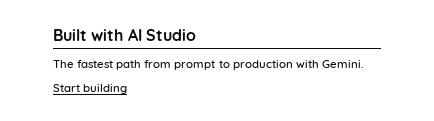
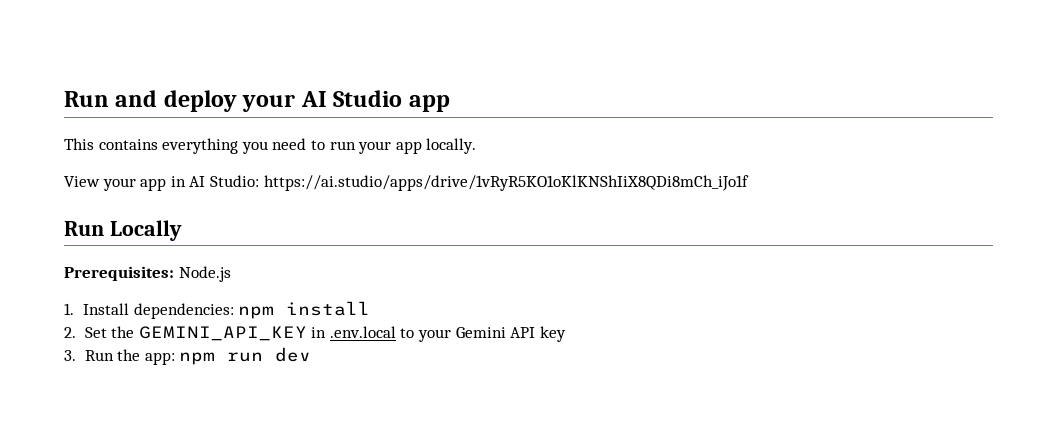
[53,28,196,41] [53,60,364,70] [53,84,128,94] Built with AI Studio // The fastest path from prompt to production with Gemini. // Start building -> [64,90,450,112] [64,138,477,154] [64,175,749,191] [64,220,182,241] [64,266,231,282] [64,301,371,319] [64,326,566,342] [64,347,312,365] Run and deploy your AI Studio app // This contains everything you need to run your app locally. // View your app in AI Studio: https://ai.studio/apps/drive/1vRyR5KO1oKlKNShIiX8QDi8mCh_iJo1f // Run Locally // Prerequisites: Node.js // 1. Install dependencies: npm install // 2. Set the GEMINI_API_KEY in .env.local to your Gemini API key // 3. Run the app: npm run dev

